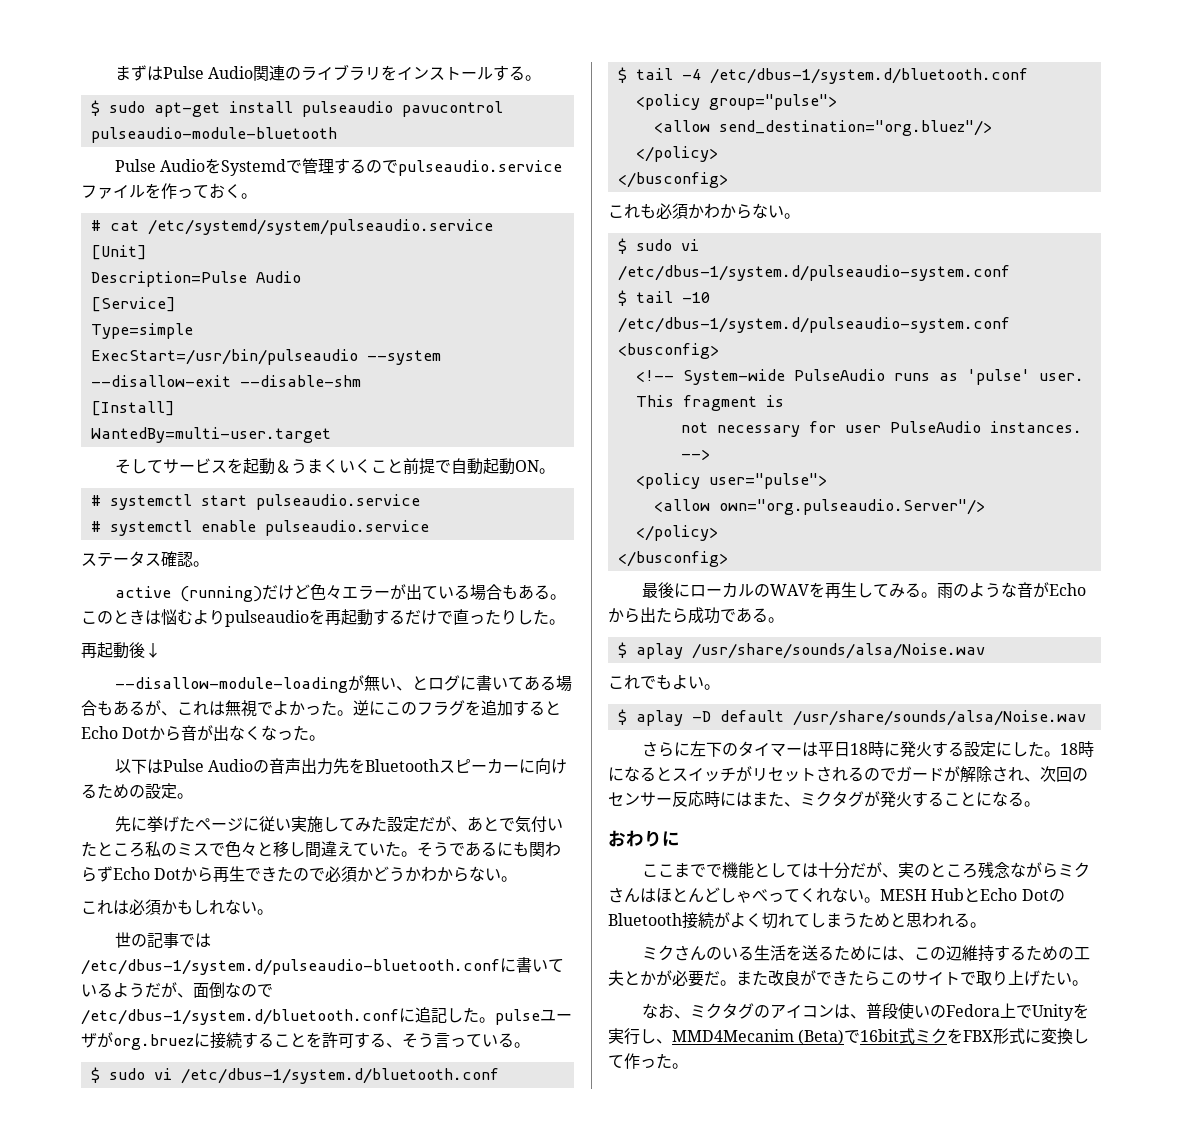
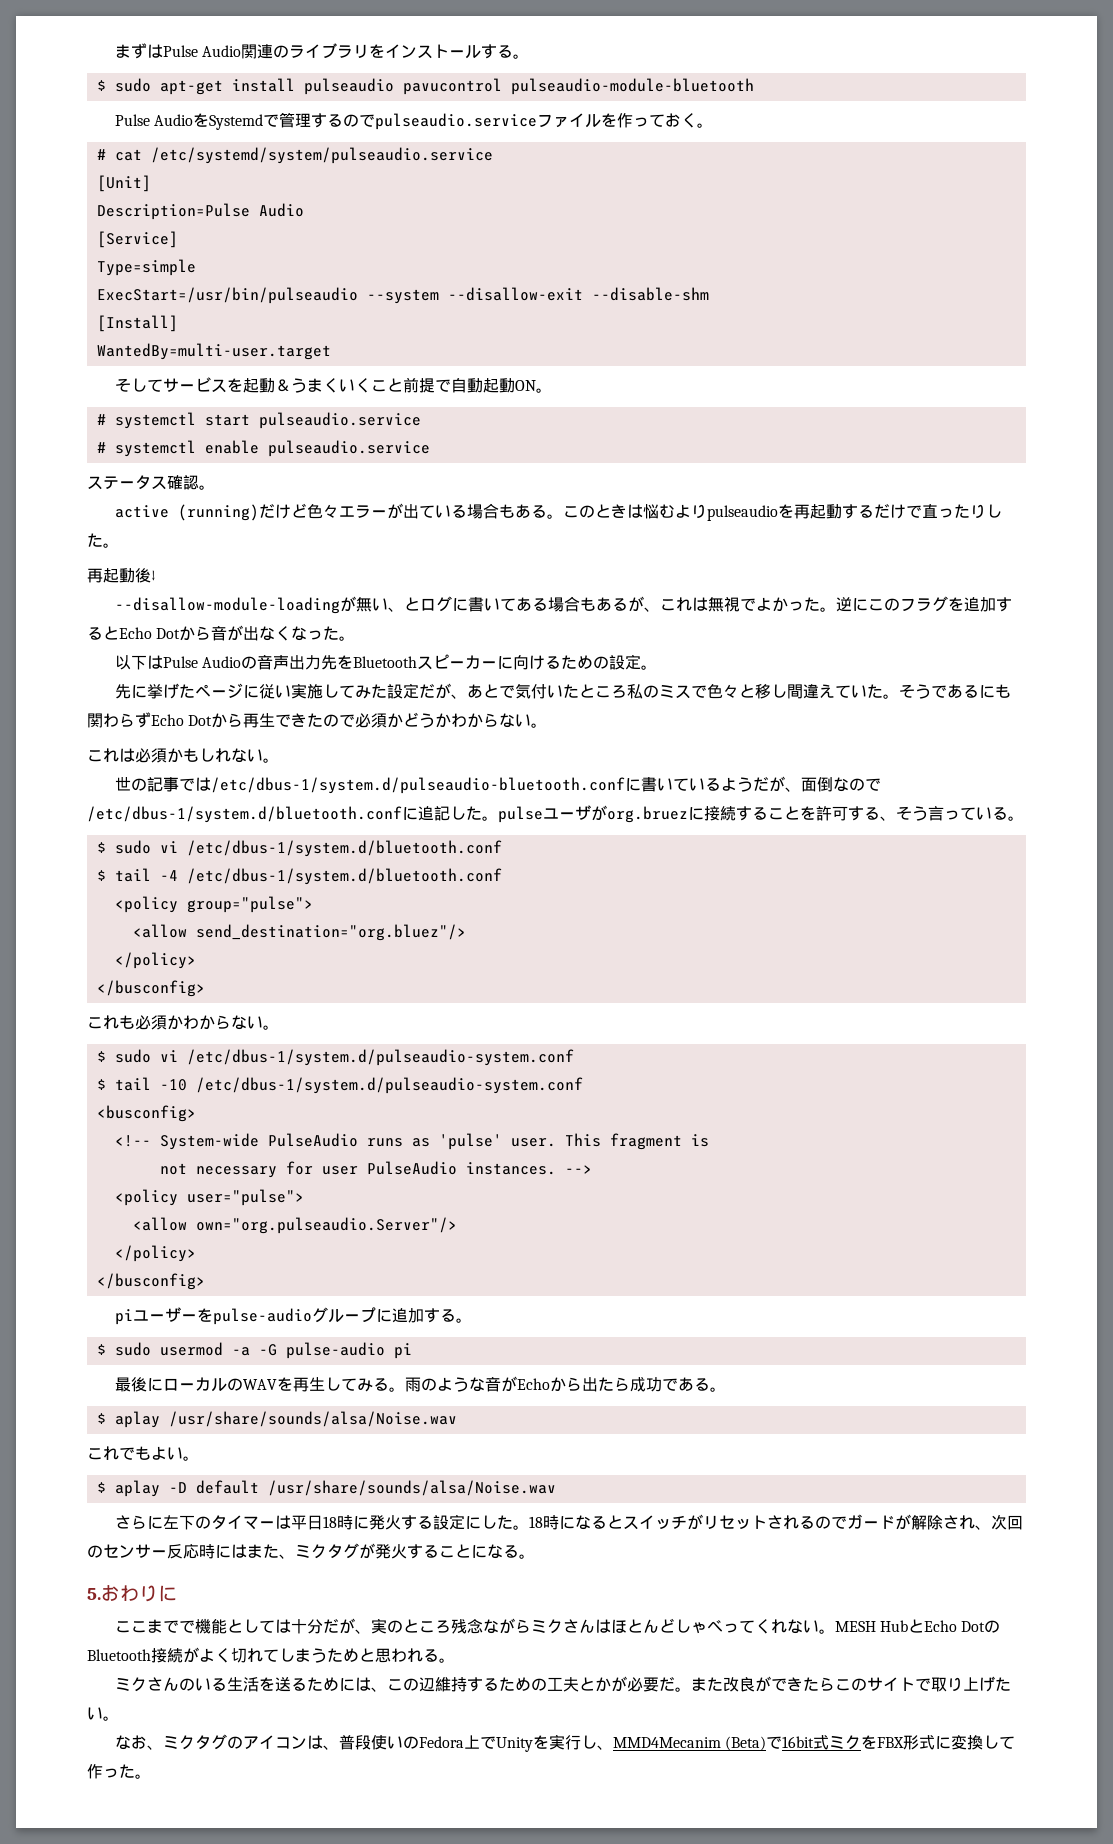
(728, 559) none -> [114,1307,472,1325] [96,1342,412,1359] // piユーザーをpulse-audioグループに追加する。 // $ sudo usermod -a -G pulse-audio pi
(1040, 804) none -> [87,1588,101,1600] 5.

